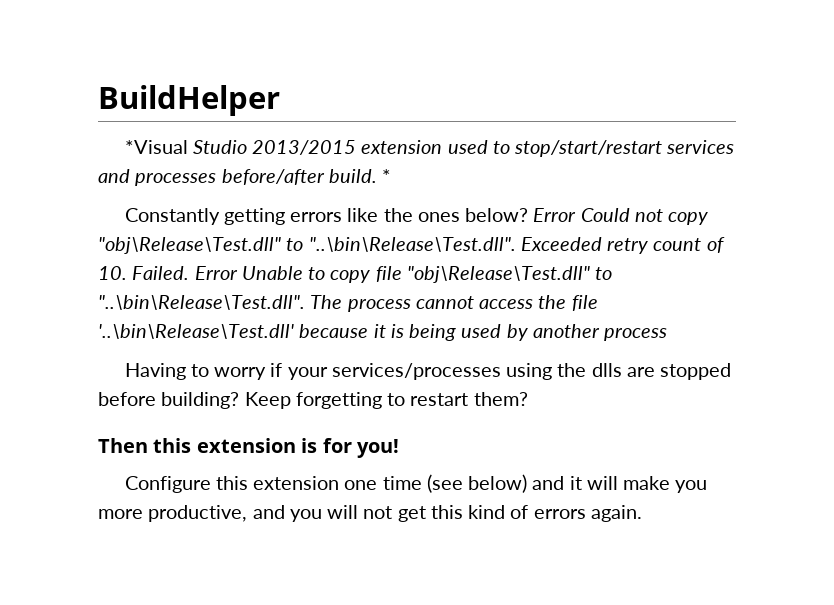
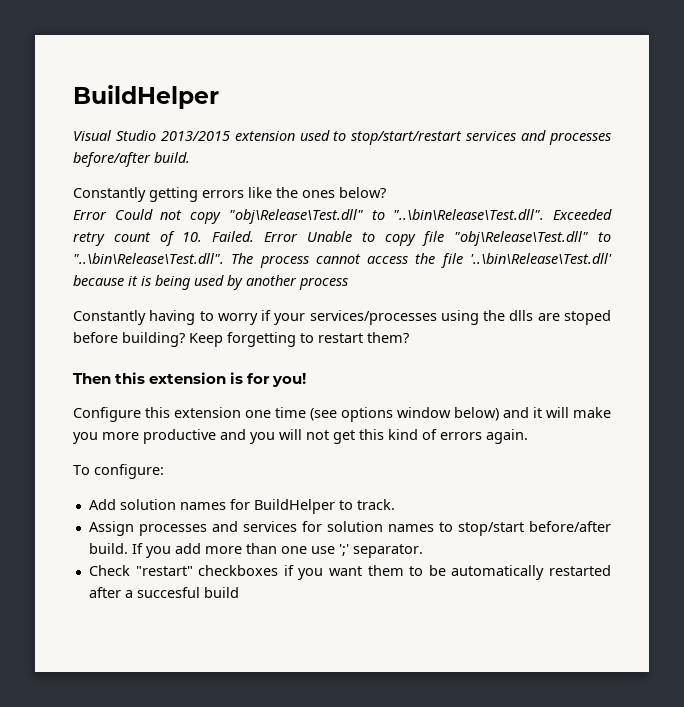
[124,140,188,154] *Visual -> [73,130,112,141] Visual
[382,169,392,183] * -> (190, 157) none
(529, 215) none -> (386, 192) //
[124,363,186,380] Having -> [73,310,196,325] Constantly having
[660,363,732,380] stopped -> [563,310,611,325] stoped
(463, 483) none -> [341,407,451,422] options window
[148,505,248,522] productive, -> [143,429,216,444] productive
(642, 513) none -> [73,464,164,479] [88,499,395,514] [88,521,611,536] [88,543,423,558] [88,565,611,580] [88,587,239,598] // To configure: // Add solution names for BuildHelper to track. // Assign processes and services for solution names to stop/start before/after build. If you add more than one use ';' separator. // Check "restart" checkboxes if you want them to be automatically restarted after a succesful build

